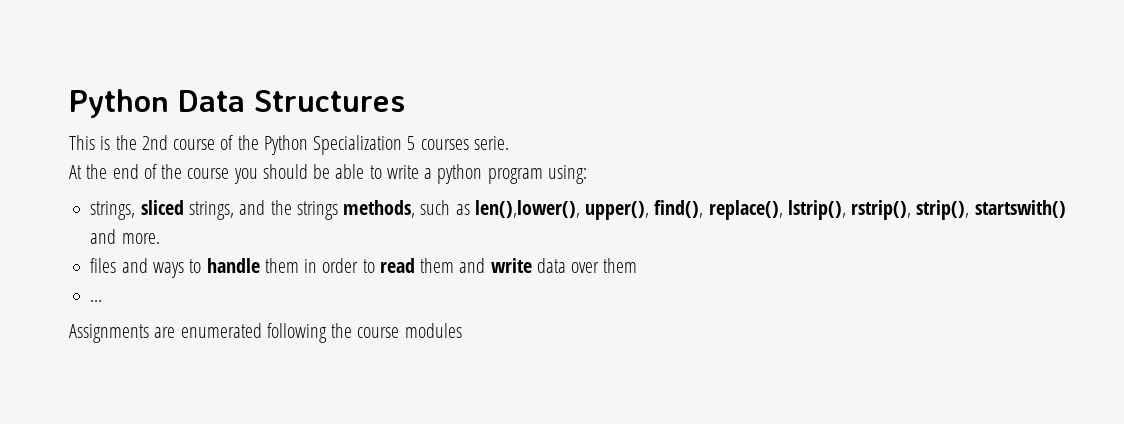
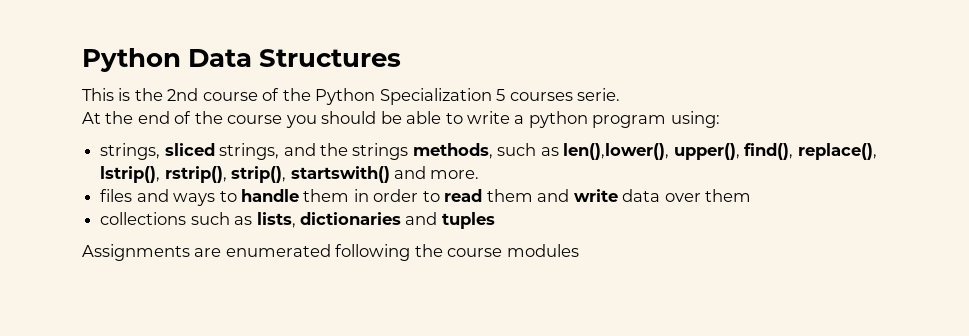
[90,299,103,302] ... -> [100,212,495,229] collections such as lists, dictionaries and tuples

